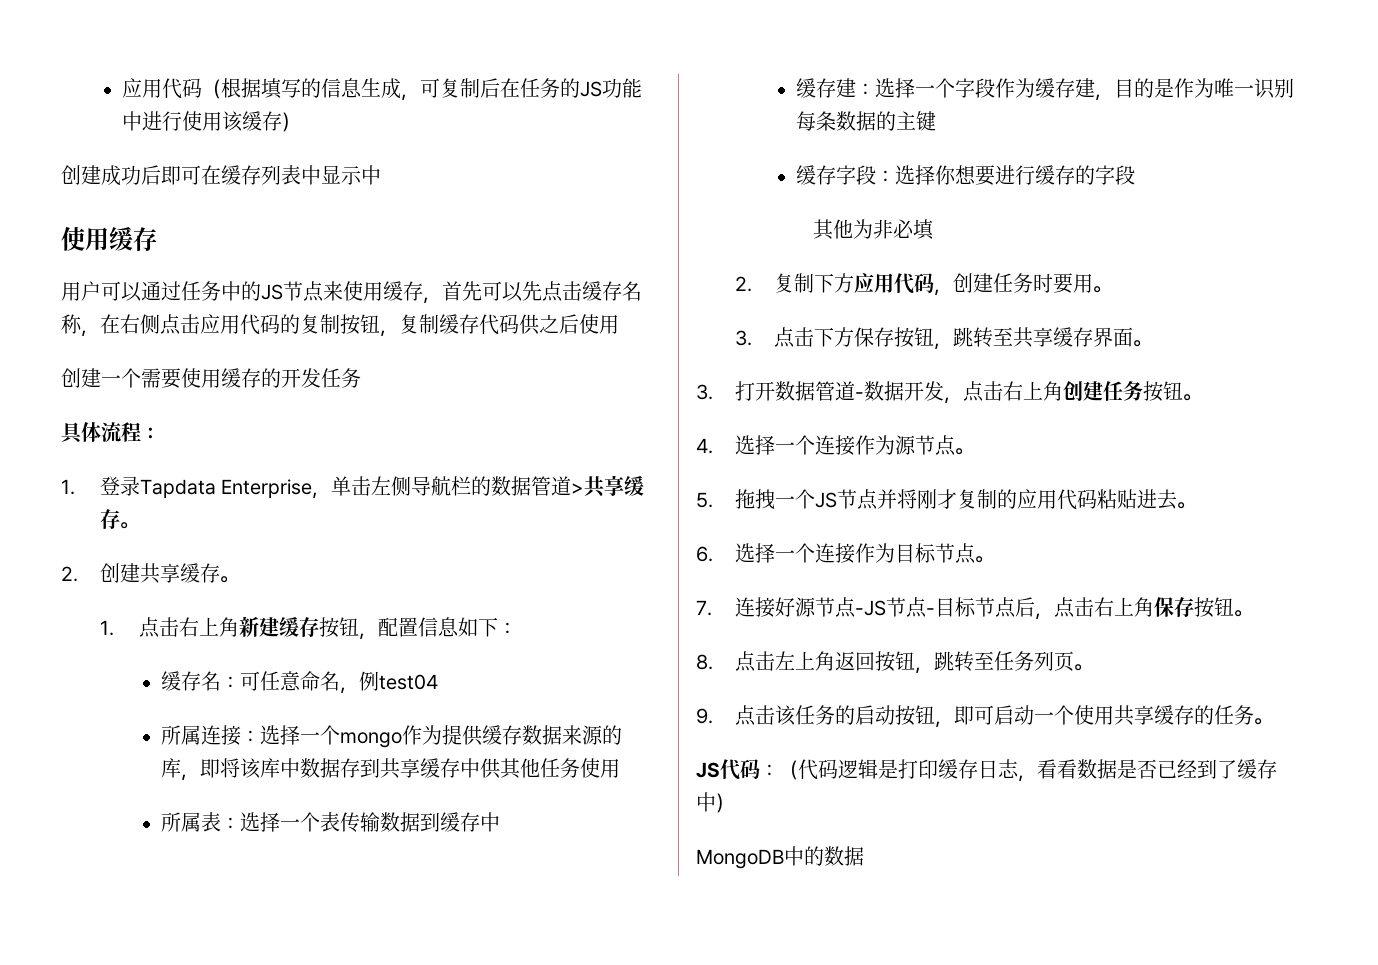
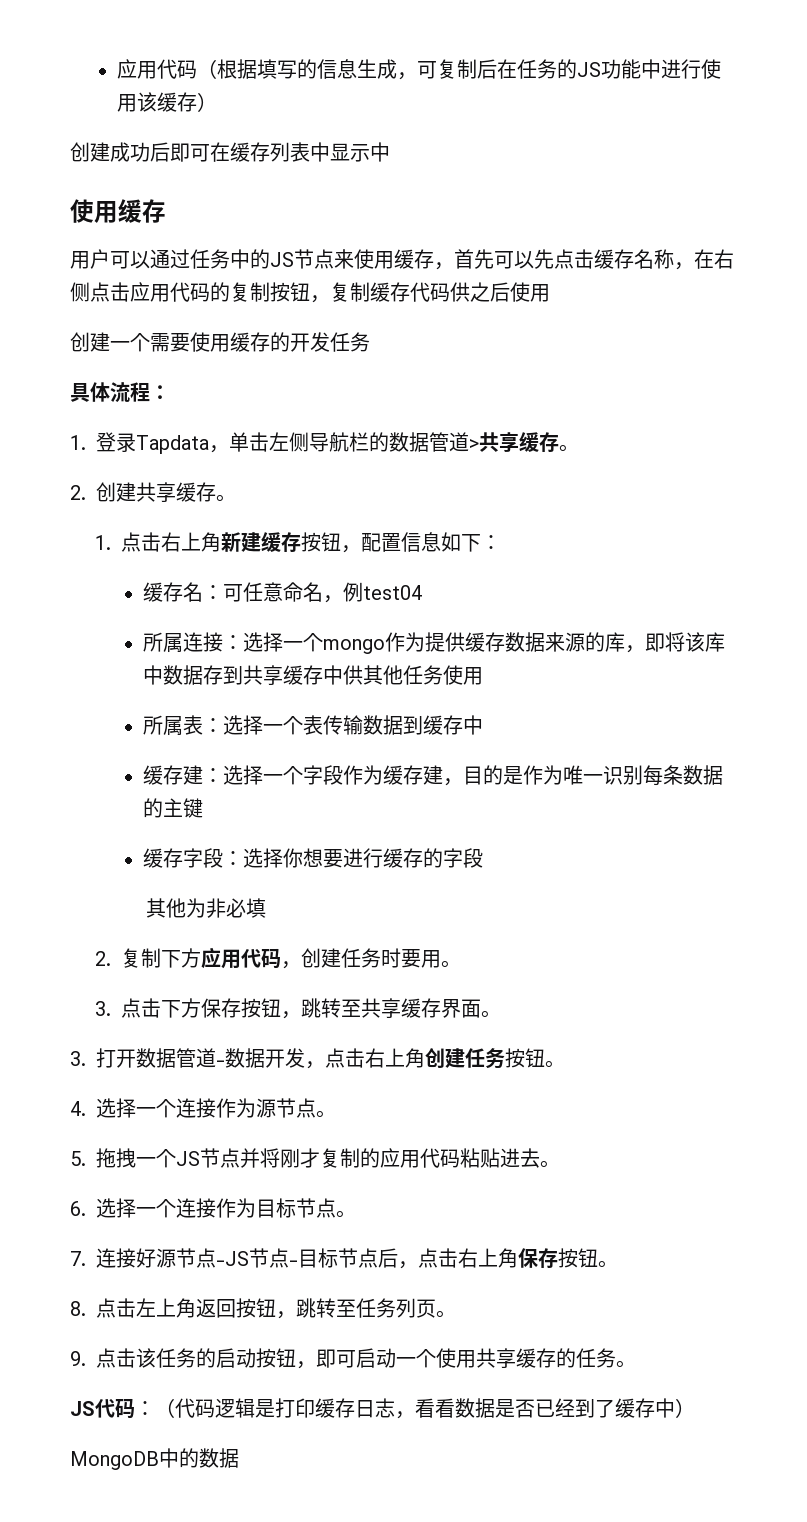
[221,479,313,498] Enterprise -> (209, 444) none

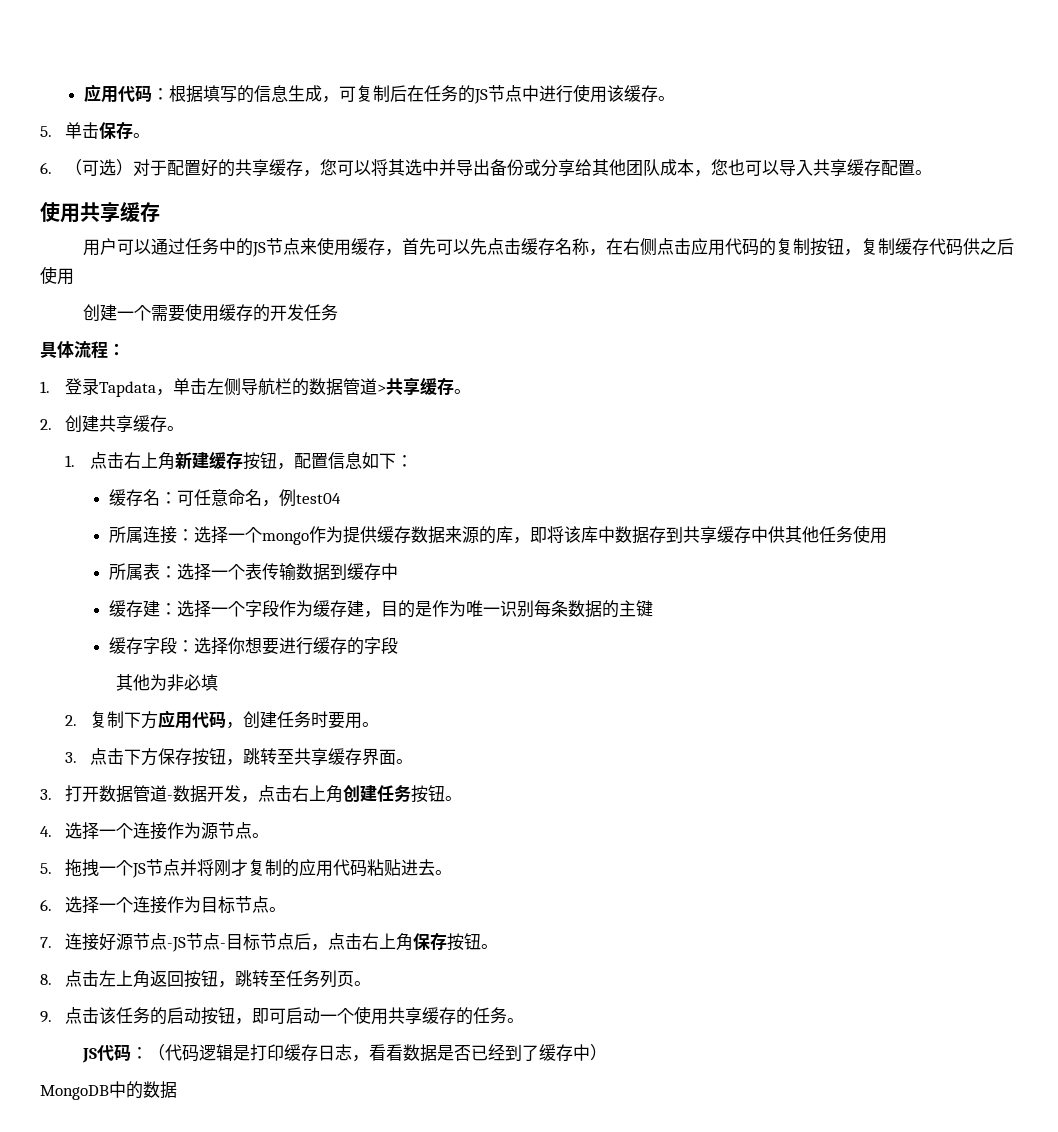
[117,59,218,79] 应用代码（ -> [83,84,169,103] 应用代码：
[601,59,642,79] 功能 -> [487,85,522,102] 节点
[197,92,218,112] [70,142,390,162] [70,199,118,223] ） // 创建成功后即可在缓存列表中显示中 // 使用 -> [657,96,675,101] [40,121,151,139] [40,159,933,177] [40,202,120,223] 。 // 5.单击保存。 // 6.（可选）对于配置好的共享缓存，您可以将其选中并导出备份或分享给其他团队成本，您也可以导入共享缓存配置。 // 使用共享

